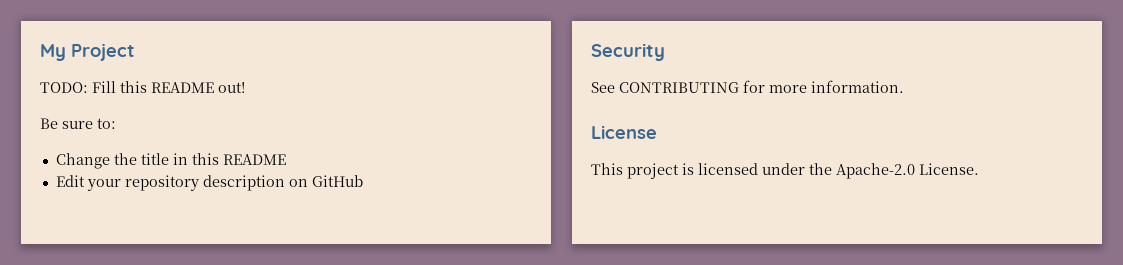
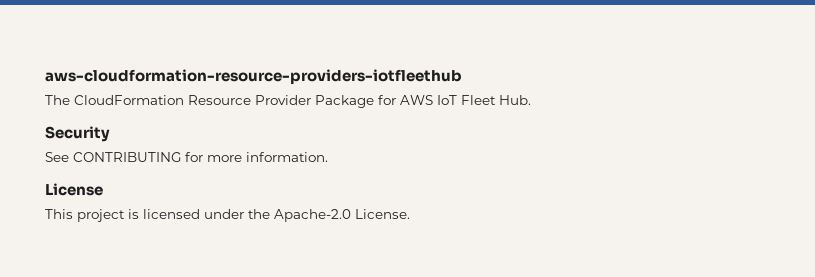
[40,43,135,61] [40,81,245,93] [40,118,116,129] [55,153,286,169] [55,175,363,191] My Project // TODO: Fill this README out! // Be sure to: // Change the title in this README // Edit your repository description on GitHub -> [45,69,462,84] [45,95,531,108] aws-cloudformation-resource-providers-iotfleethub // The CloudFormation Resource Provider Package for AWS IoT Fleet Hub.

